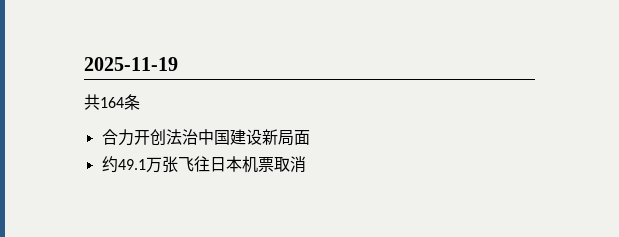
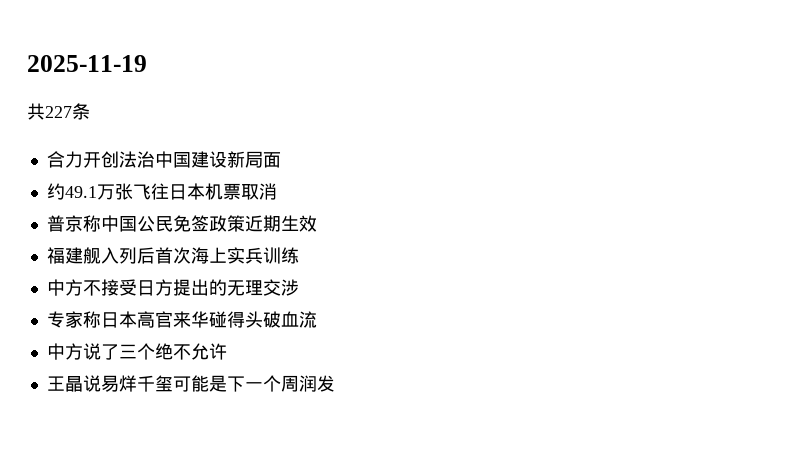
[100,97,124,108] 164 -> [45,106,72,118] 227
(306, 164) none -> [46,215,317,232] [46,247,299,264] [46,279,299,296] [46,311,317,328] [46,343,227,360] [46,375,335,392] // 普京称中国公民免签政策近期生效 // 福建舰入列后首次海上实兵训练 // 中方不接受日方提出的无理交涉 // 专家称日本高官来华碰得头破血流 // 中方说了三个绝不允许 // 王晶说易烊千玺可能是下一个周润发

